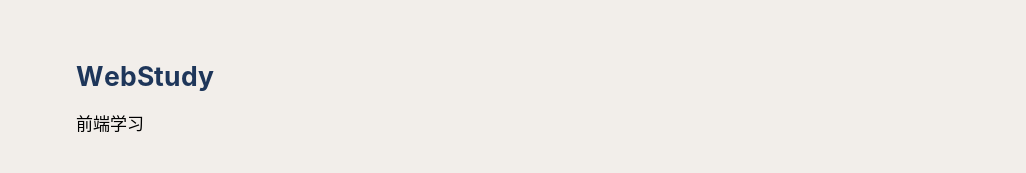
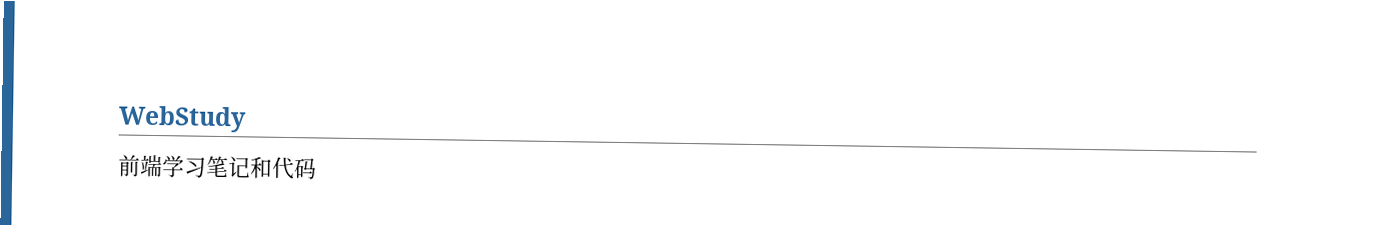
(144, 124) none -> [206,155,317,180] 笔记和代码

